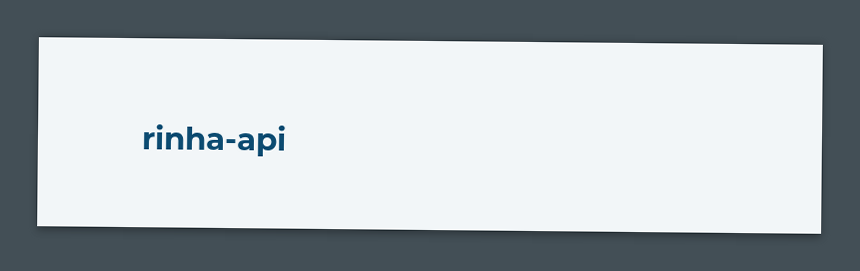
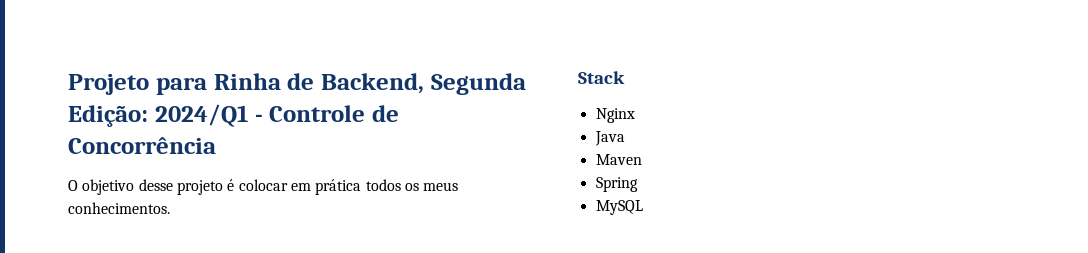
[141,124,287,157] rinha-api -> [68,73,526,95] [68,104,399,127] [68,137,216,154] [68,179,459,195] [68,202,170,214] [578,71,625,84] [595,108,635,123] [594,131,625,146] [595,154,642,165] [595,177,638,192] [595,200,643,215] Projeto para Rinha de Backend, Segunda Edição: 2024/Q1 - Controle de Concorrência // O objetivo desse projeto é colocar em prática todos os meus conhecimentos. // Stack // Nginx // Java // Maven // Spring // MySQL

